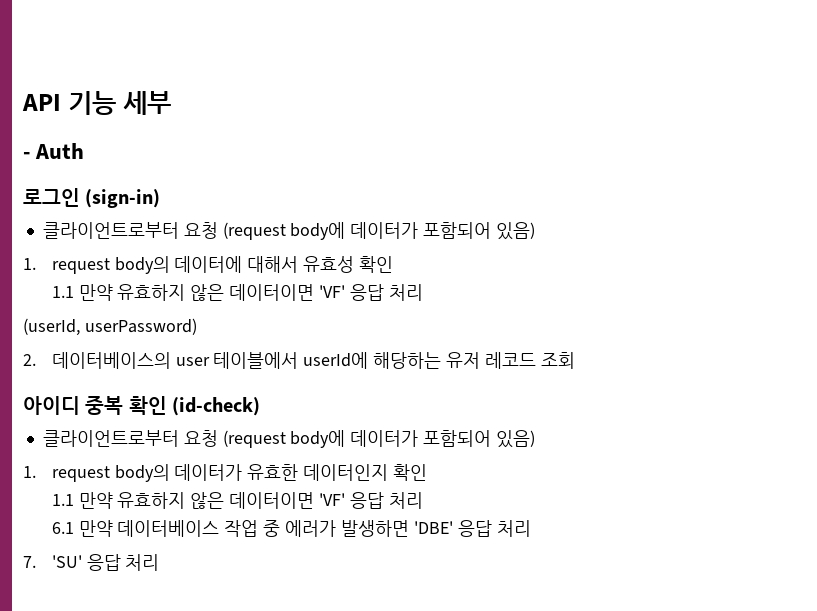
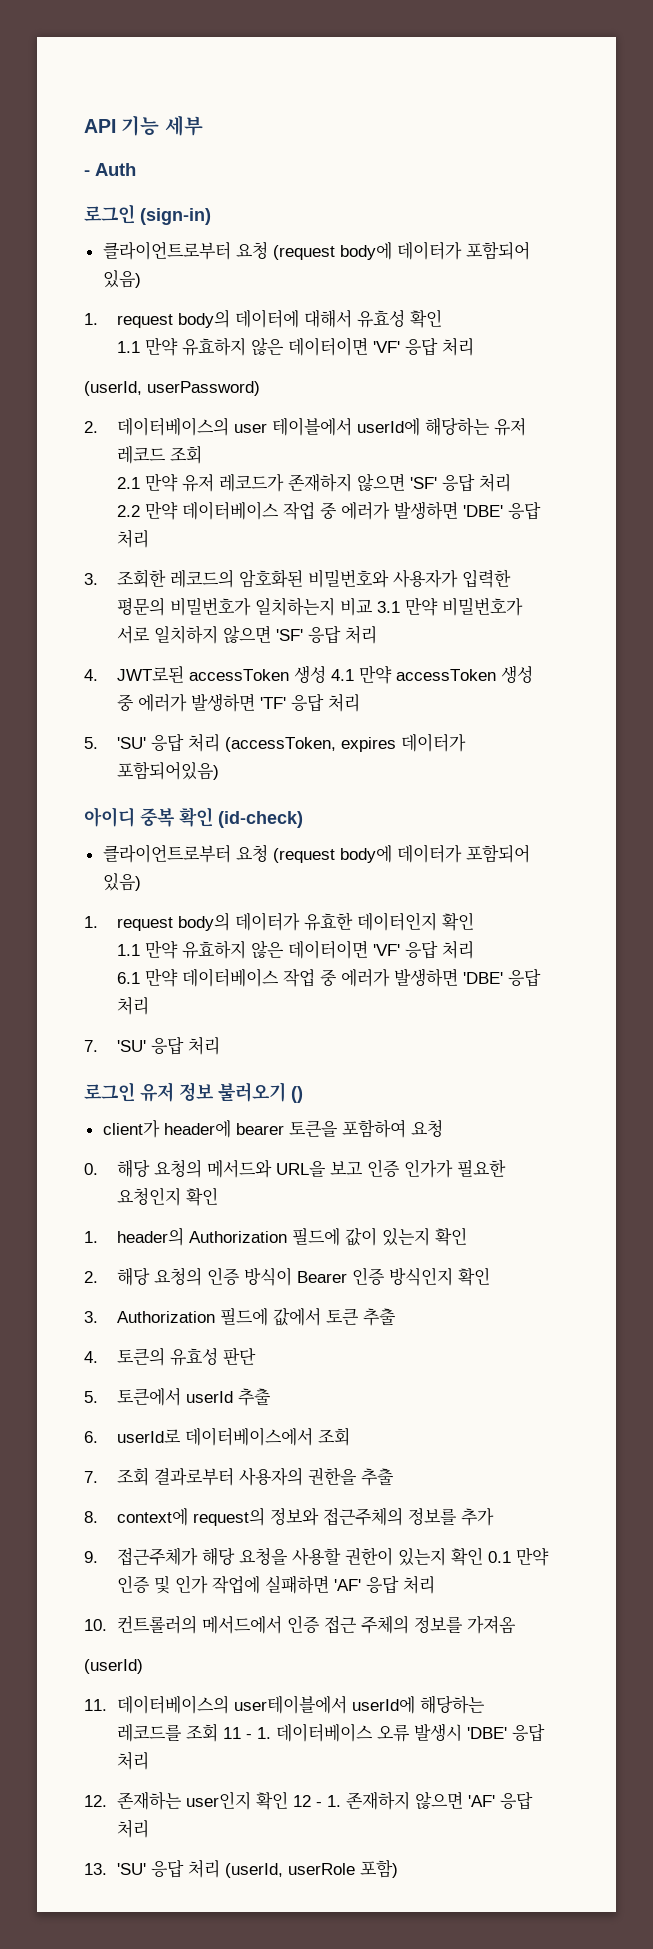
(575, 360) none -> [116,473,511,492] [116,501,541,520] [116,529,149,548] [84,569,511,588] [116,597,523,616] [116,625,377,644] [84,665,533,684] [116,693,360,712] [84,733,466,752] [116,761,219,780] // 2.1 만약 유저 레코드가 존재하지 않으면 'SF' 응답 처리 // 2.2 만약 데이터베이스 작업 중 에러가 발생하면 'DBE' 응답 처리 // 3. 조회한 레코드의 암호화된 비밀번호와 사용자가 입력한 평문의 비밀번호가 일치하는지 비교 3.1 만약 비밀번호가 서로 일치하지 않으면 'SF' 응답 처리 // 4. JWT로된 accessToken 생성 4.1 만약 accessToken 생성 중 에러가 발생하면 'TF' 응답 처리 // 5. 'SU' 응답 처리 (accessToken, expires 데이터가 포함되어있음)
(160, 562) none -> [84,1082,303,1103] [102,1119,443,1138] [84,1159,506,1178] [116,1187,218,1206] [84,1227,467,1246] [84,1267,490,1286] [84,1307,396,1326] [84,1347,256,1366] [84,1387,271,1406] [84,1427,350,1446] [84,1467,394,1486] [84,1507,494,1526] [84,1547,549,1566] [116,1575,435,1594] [84,1615,516,1634] [84,1659,143,1674] [84,1695,485,1714] [116,1723,545,1742] [116,1751,149,1770] [84,1791,533,1810] [116,1819,149,1838] [84,1859,398,1878] // 로그인 유저 정보 불러오기 () // client가 header에 bearer 토큰을 포함하여 요청 // 0. 해당 요청의 메서드와 URL을 보고 인증 인가가 필요한 요청인지 확인 // 1. header의 Authorization 필드에 값이 있는지 확인 // 2. 해당 요청의 인증 방식이 Bearer 인증 방식인지 확인 // 3. Authorization 필드에 값에서 토큰 추출 // 4. 토큰의 유효성 판단 // 5. 토큰에서 userId 추출 // 6. userId로 데이터베이스에서 조회 // 7. 조회 결과로부터 사용자의 권한을 추출 // 8. context에 request의 정보와 접근주체의 정보를 추가 // 9. 접근주체가 해당 요청을 사용할 권한이 있는지 확인 0.1 만약 인증 및 인가 작업에 실패하면 'AF' 응답 처리 // 10. 컨트롤러의 메서드에서 인증 접근 주체의 정보를 가져옴 // (userId) // 11. 데이터베이스의 user테이블에서 userId에 해당하는 레코드를 조회 11 - 1. 데이터베이스 오류 발생시 'DBE' 응답 처리 // 12. 존재하는 user인지 확인 12 - 1. 존재하지 않으면 'AF' 응답 처리 // 13. 'SU' 응답 처리 (userId, userRole 포함)

